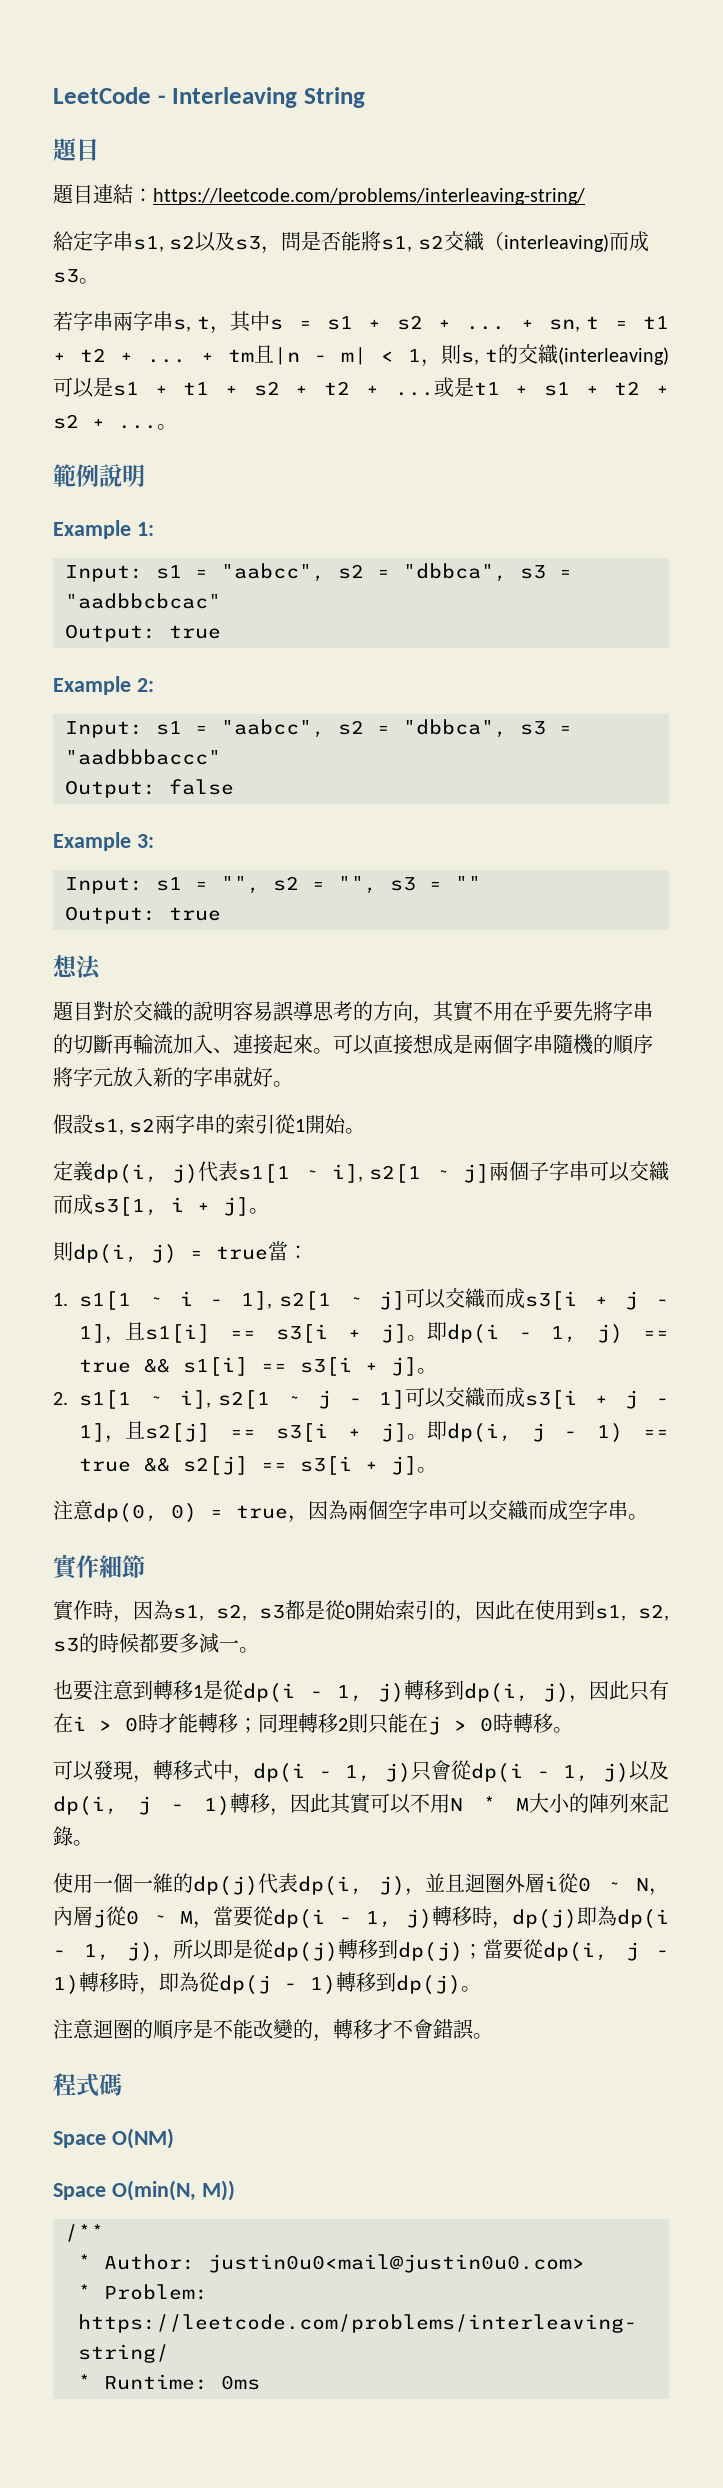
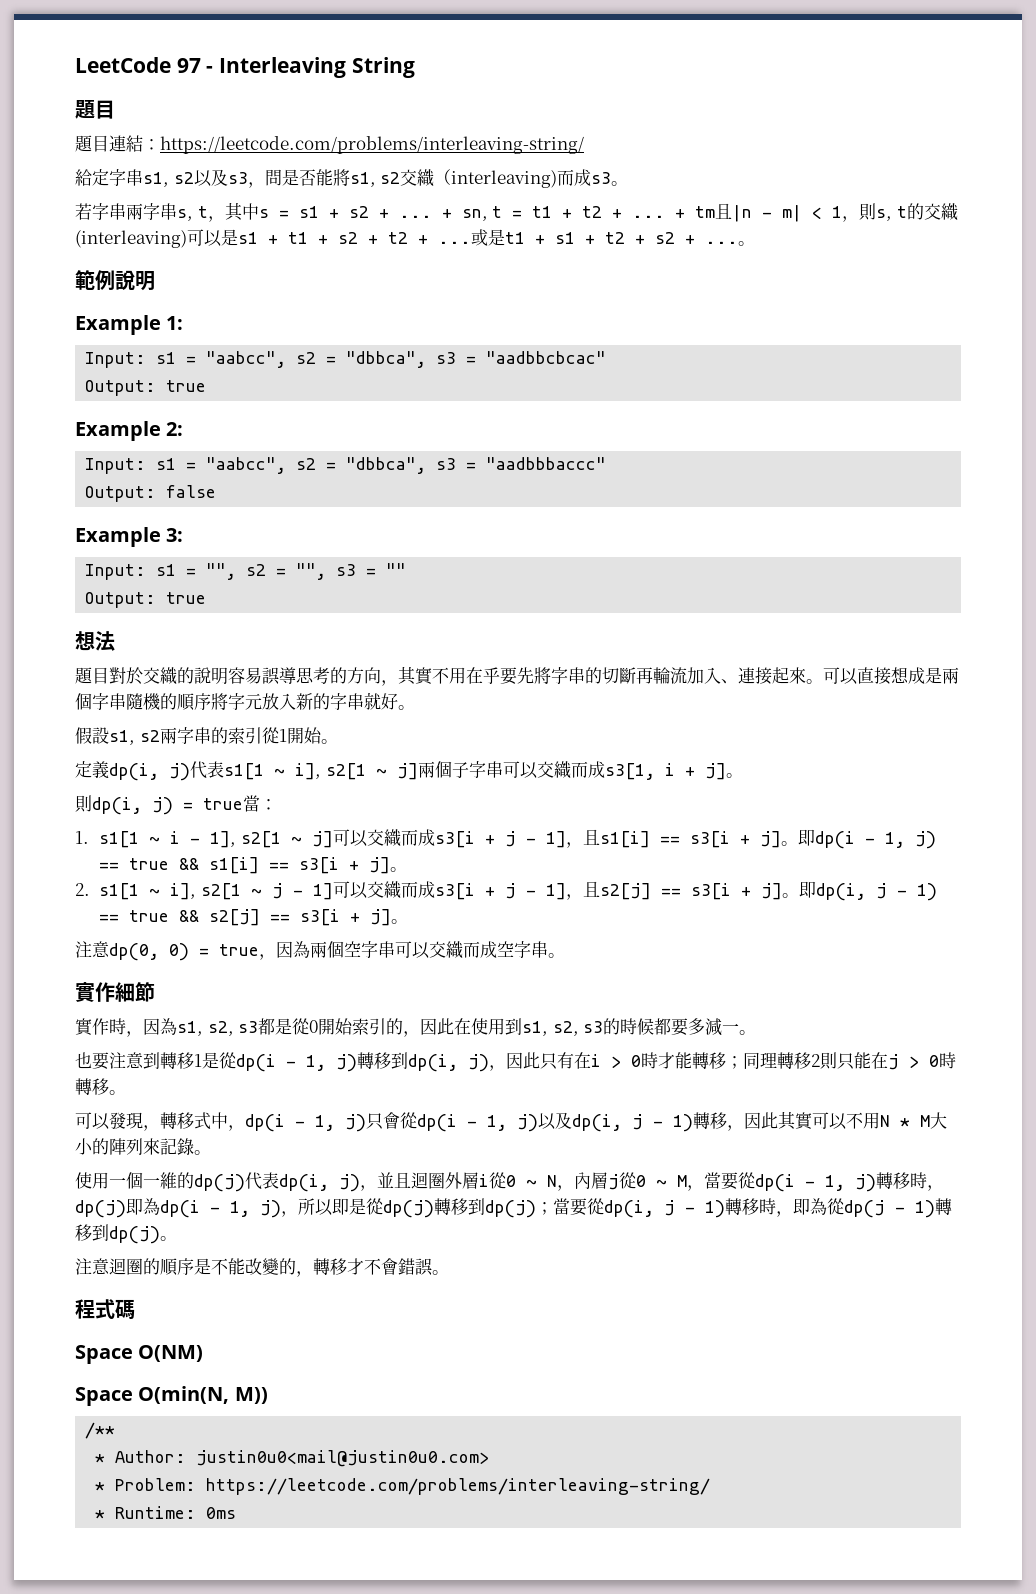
(151, 95) none -> [176,58,201,73] 97

